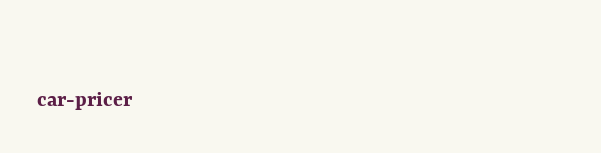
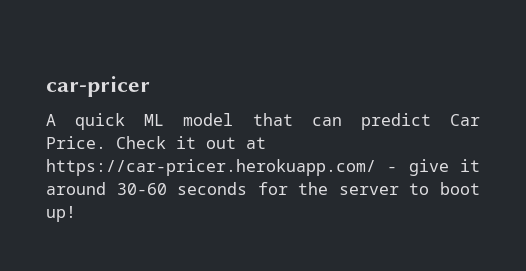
(133, 101) none -> [46,113,481,130] [46,136,266,149] [46,159,480,176] [46,182,480,195] [46,206,76,222] // A quick ML model that can predict Car Price. Check it out at https://car-pricer.herokuapp.com/ - give it around 30-60 seconds for the server to boot up!

